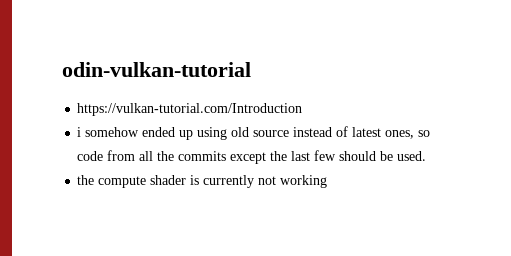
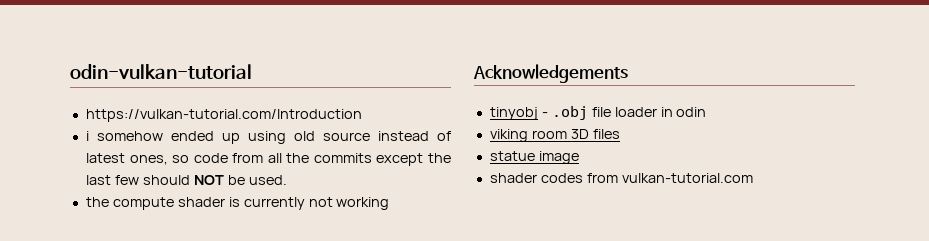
(377, 156) none -> [193,175,224,185] NOT
(328, 181) none -> [473,64,628,83] [489,106,707,120] [489,129,620,142] [489,151,579,164] [489,173,753,183] // Acknowledgements // tinyobj - .obj file loader in odin // viking room 3D files // statue image // shader codes from vulkan-tutorial.com

